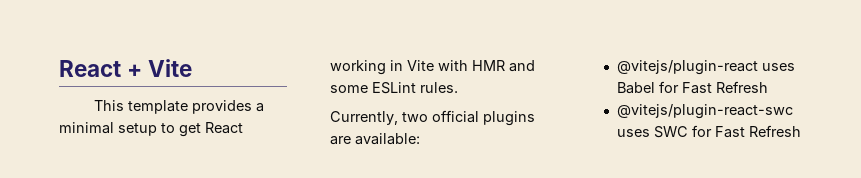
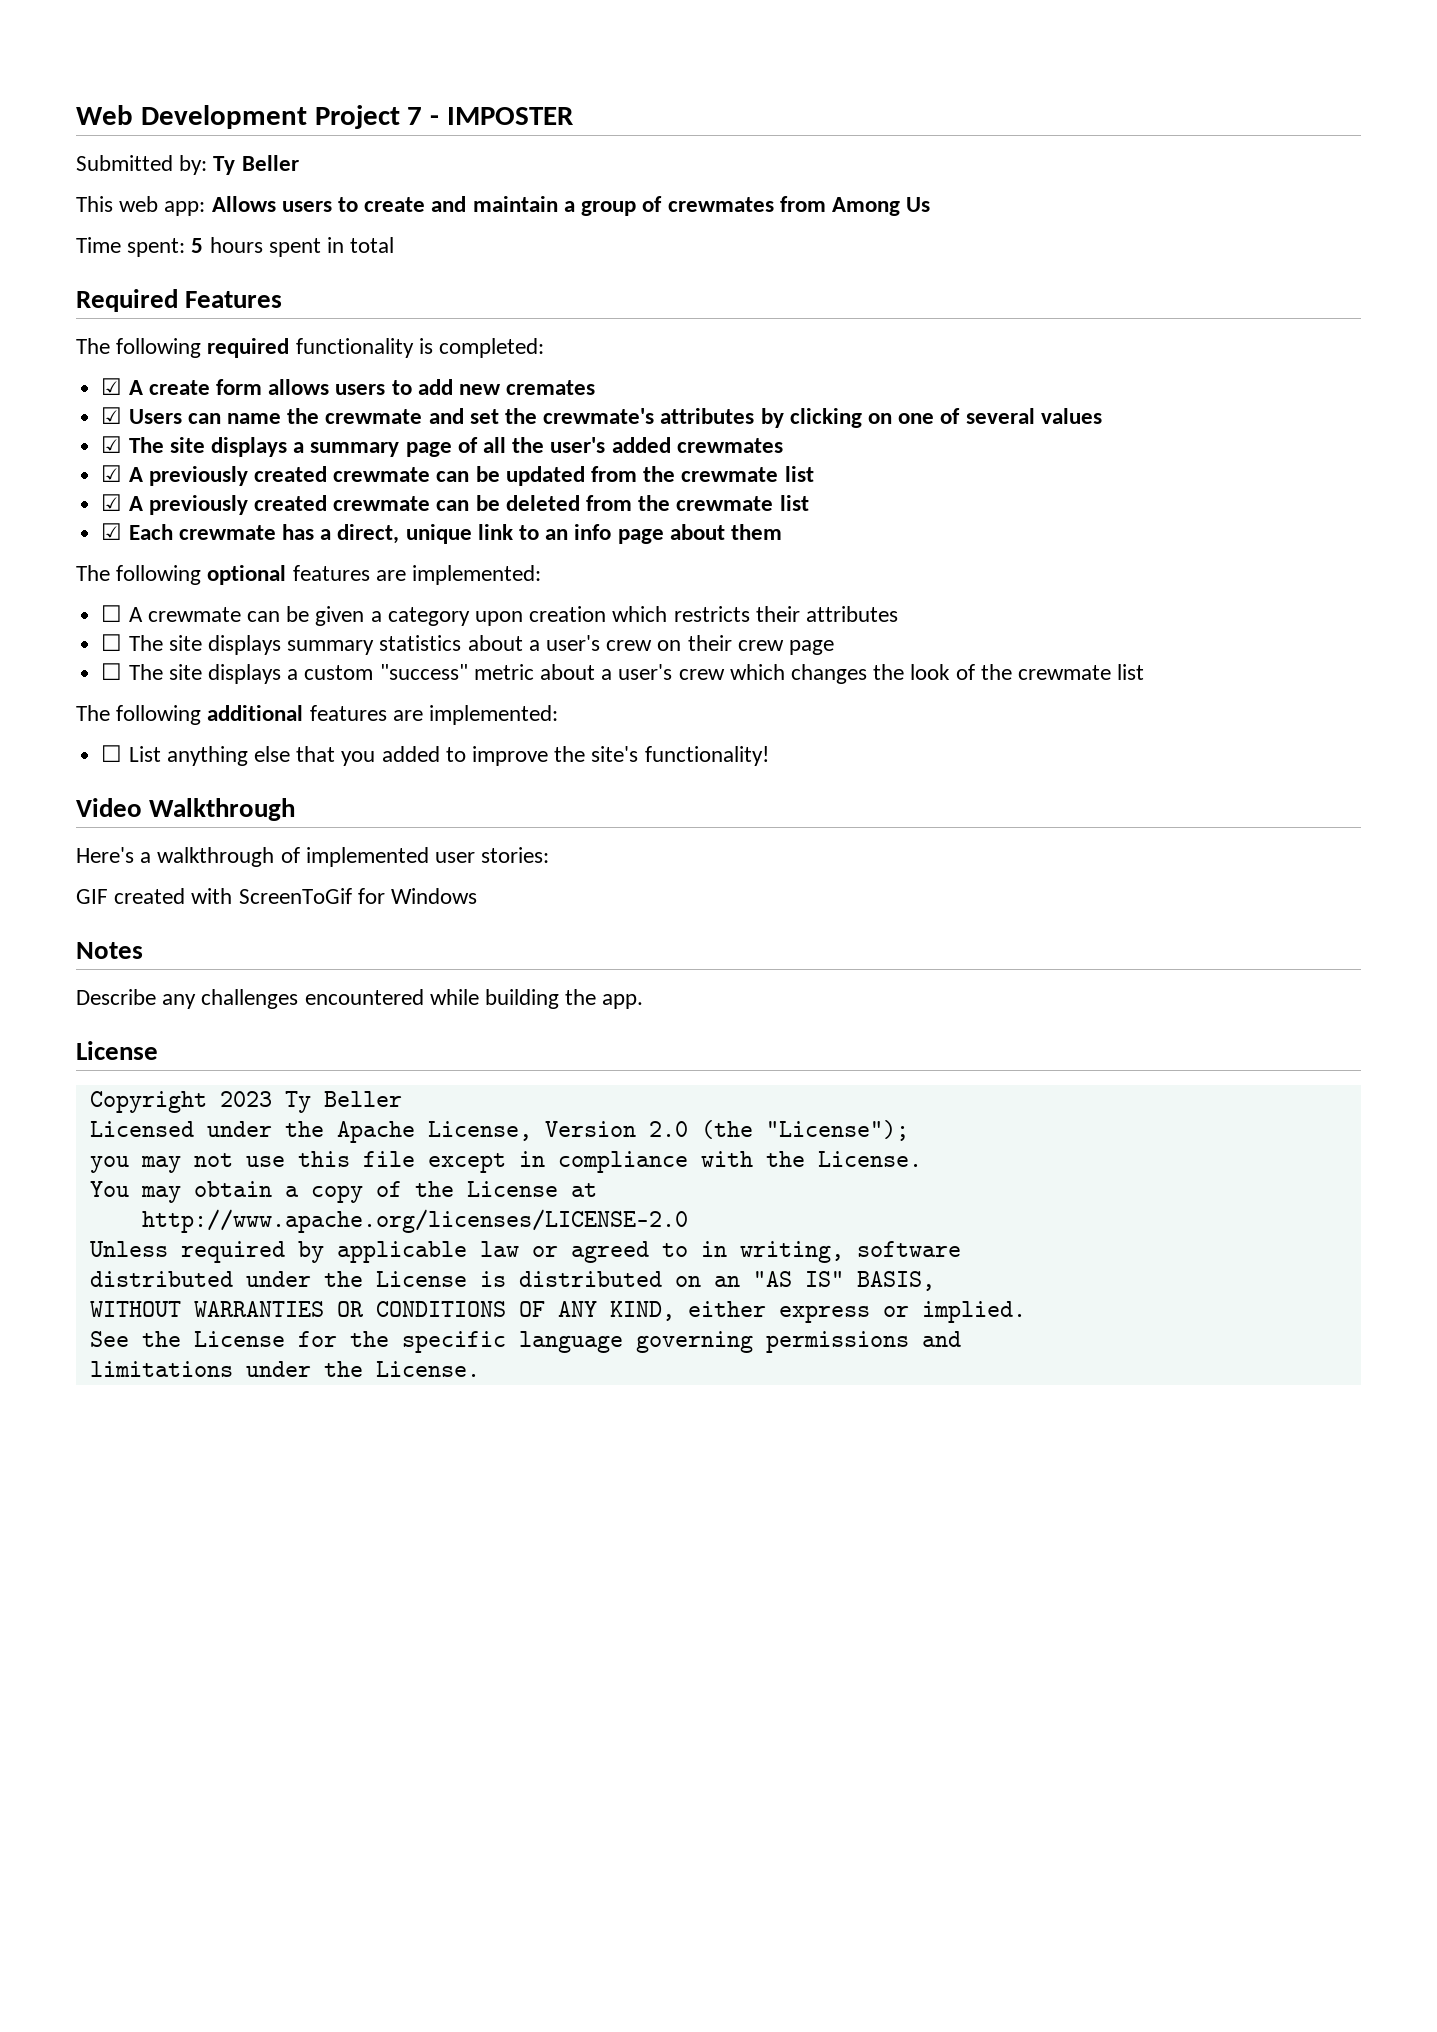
[59,59,193,77] [93,100,264,114] [59,122,243,137] [330,60,535,75] [330,82,458,94] [330,110,535,126] [330,133,420,145] [616,60,795,75] [616,81,768,94] [616,104,793,119] [616,125,801,138] React + Vite // This template provides a minimal setup to get React working in Vite with HMR and some ESLint rules. // Currently, two official plugins are available: // @vitejs/plugin-react uses Babel for Fast Refresh // @vitejs/plugin-react-swc uses SWC for Fast Refresh -> [76,105,575,129] [76,155,299,175] [76,196,931,216] [76,237,395,257] [76,289,283,312] [76,338,545,358] [101,378,596,395] [101,407,1102,428] [101,436,783,457] [101,465,814,486] [101,494,809,515] [101,523,783,544] [76,565,542,585] [101,605,899,626] [101,634,835,655] [101,663,1145,684] [76,705,559,725] [101,745,769,766] [76,798,296,821] [76,847,550,867] [76,888,478,904] [76,942,143,959] [76,989,644,1009] [76,1041,158,1060] [89,1091,402,1113] [89,1120,909,1143] [89,1151,922,1173] [89,1181,597,1203] [141,1209,688,1233] [89,1241,961,1263] [89,1271,935,1291] [89,1301,1026,1323] [89,1331,961,1353] [89,1361,480,1377] Web Development Project 7 - IMPOSTER // Submitted by: Ty Beller // This web app: Allows users to create and maintain a group of crewmates from Among Us // Time spent: 5 hours spent in total // Required Features // The following required functionality is completed: // ☑ A create form allows users to add new cremates // ☑ Users can name the crewmate and set the crewmate's attributes by clicking on one of several values // ☑ The site displays a summary page of all the user's added crewmates // ☑ A previously created crewmate can be updated from the crewmate list // ☑ A previously created crewmate can be deleted from the crewmate list // ☑ Each crewmate has a direct, unique link to an info page about them // The following optional features are implemented: // ☐ A crewmate can be given a category upon creation which restricts their attributes // ☐ The site displays summary statistics about a user's crew on their crew page // ☐ The site displays a custom "success" metric about a user's crew which changes the look of the crewmate list // The following additional features are implemented: // ☐ List anything else that you added to improve the site's functionality! // Video Walkthrough // Here's a walkthrough of implemented user stories: // GIF created with ScreenToGif for Windows // Notes // Describe any challenges encountered while building the app. // License // Copyright 2023 Ty Beller // Licensed under the Apache License, Version 2.0 (the "License"); // you may not use this file except in compliance with the License. // You may obtain a copy of the License at // http://www.apache.org/licenses/LICENSE-2.0 // Unless required by applicable law or agreed to in writing, software // distributed under the License is distributed on an "AS IS" BASIS, // WITHOUT WARRANTIES OR CONDITIONS OF ANY KIND, either express or implied. // See the License for the specific language governing permissions and // limitations under the License.

